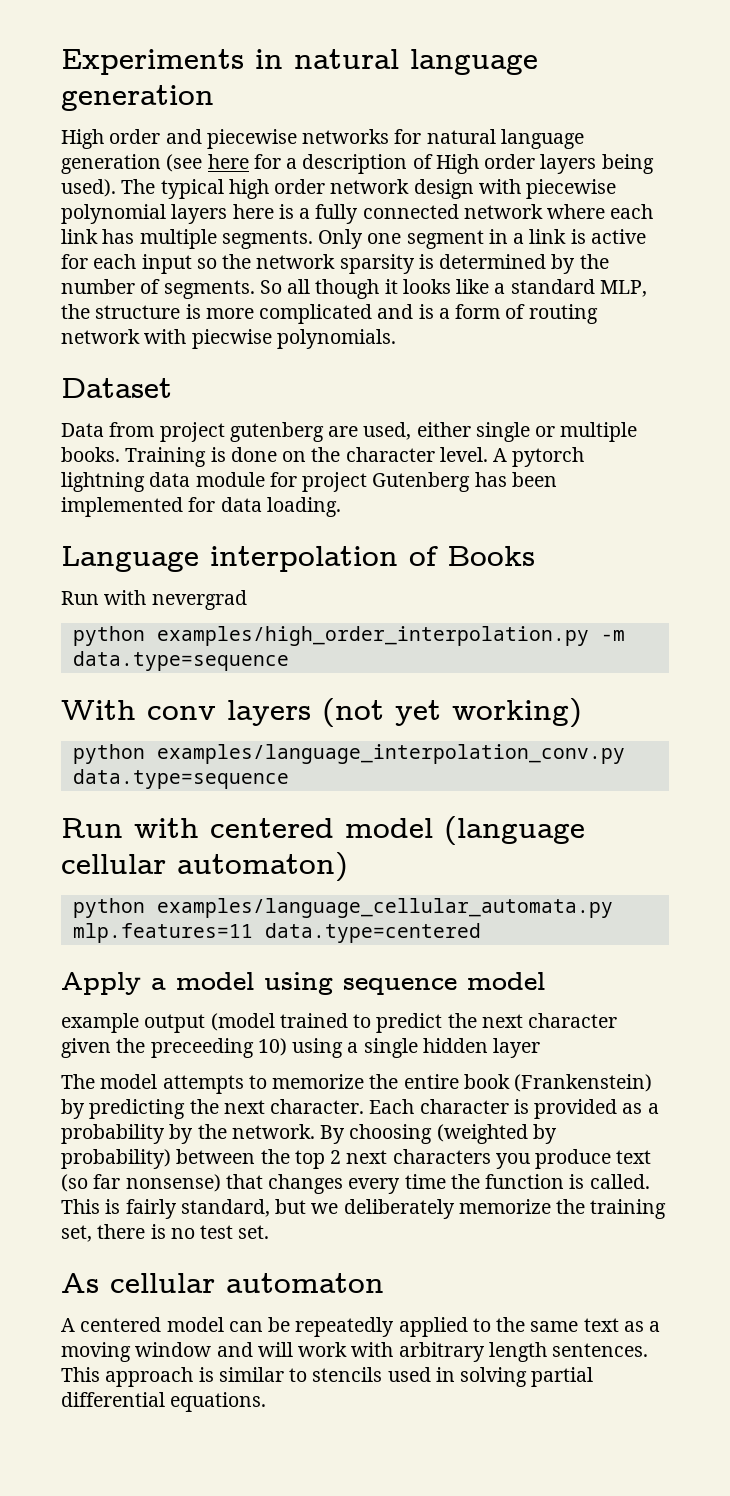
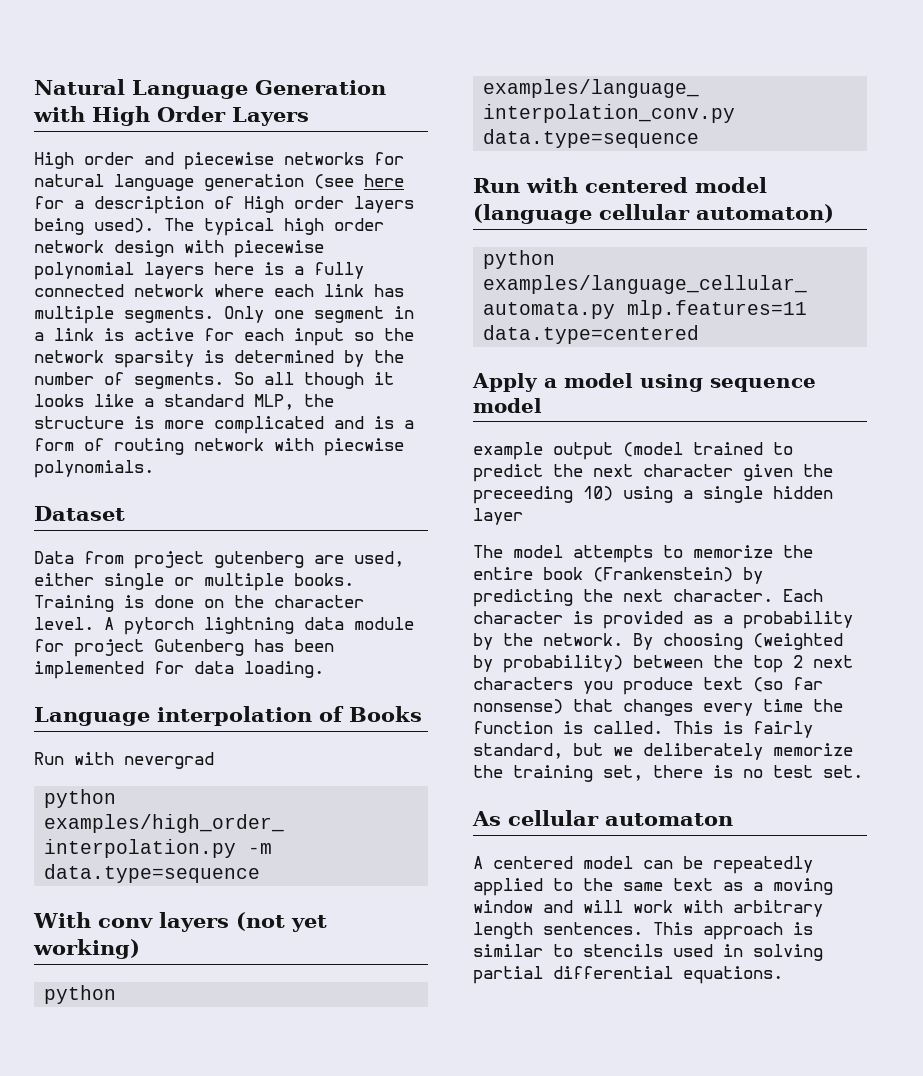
[61,49,538,75] [61,85,214,111] Experiments in natural language generation -> [34,79,386,99] [33,106,309,126] Natural Language Generation with High Order Layers

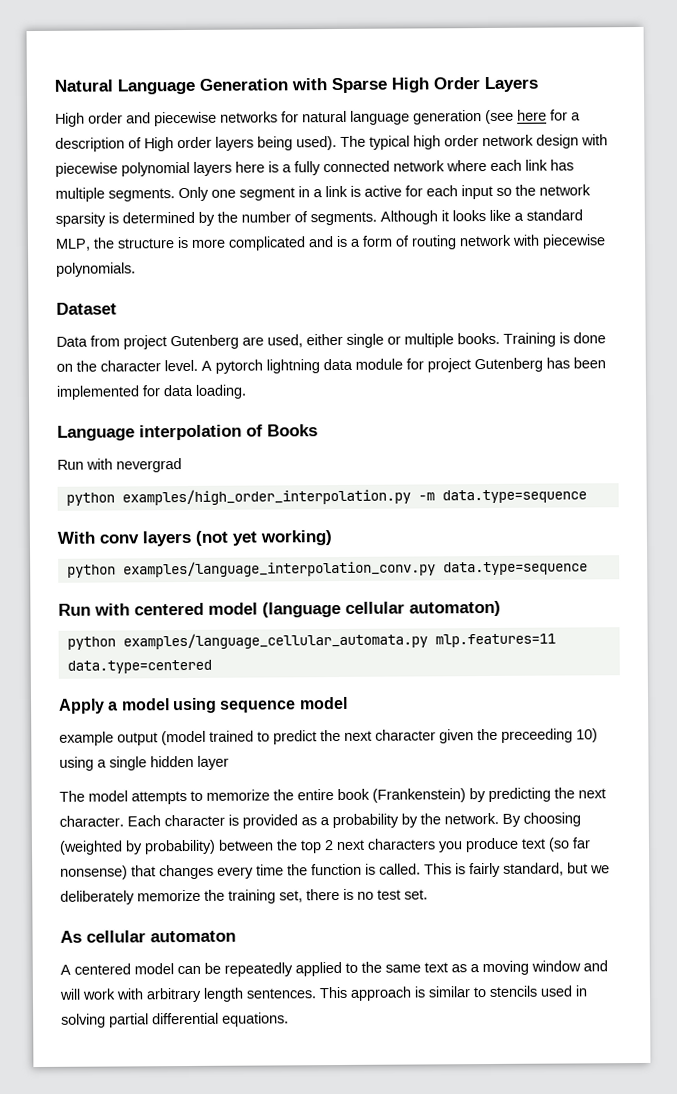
(85, 114) none -> [331,77,387,94] Sparse
[234,372,364,389] So all though -> [380,210,438,225] Although
[324,438,404,456] piecwise -> [542,234,606,249] piecewise
[214,551,304,568] gutenberg -> [170,334,239,350] Gutenberg

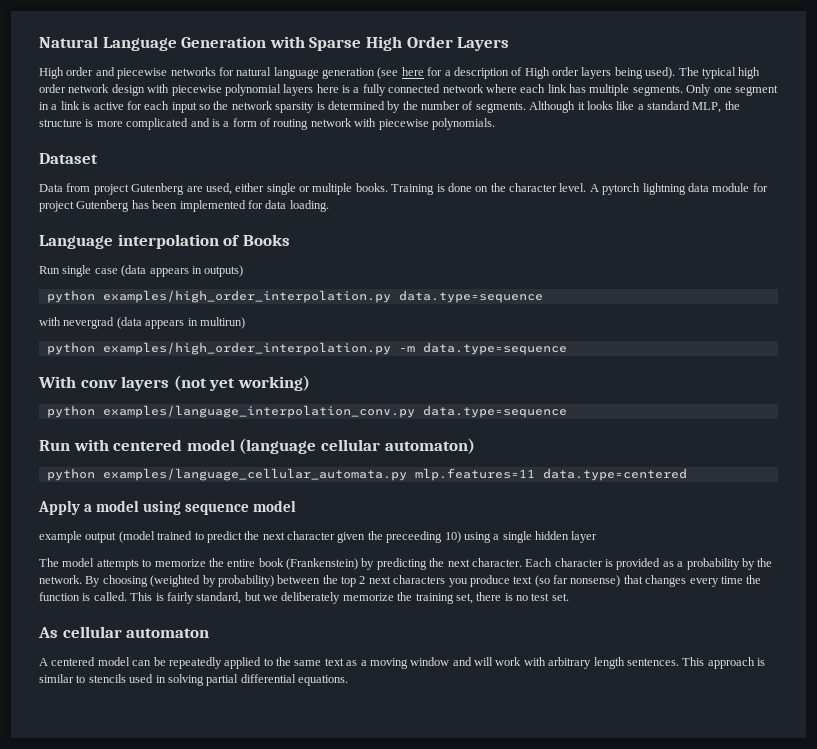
[86,458,182,473] with nevergrad -> [62,265,244,277] [46,290,543,303] [39,317,245,329] single case (data appears in outputs) // python examples/high_order_interpolation.py data.type=sequence // with nevergrad (data appears in multirun)

